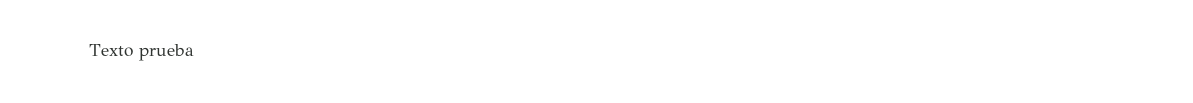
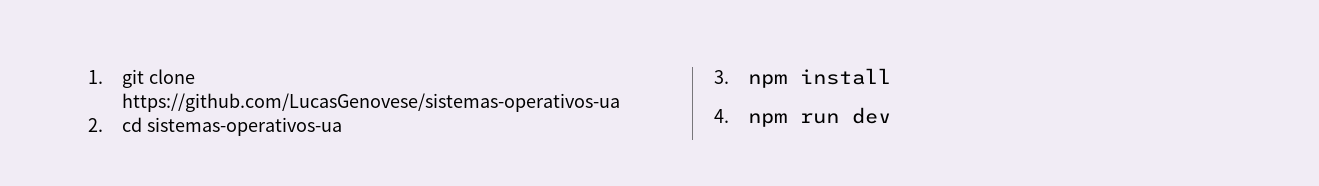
[89,44,194,61] Texto prueba -> [88,69,196,88] [122,93,621,112] [88,117,343,136] [714,68,892,88] [714,107,892,127] 1. git clone https://github.com/LucasGenovese/sistemas-operativos-ua // 2. cd sistemas-operativos-ua // 3. npm install // 4. npm run dev

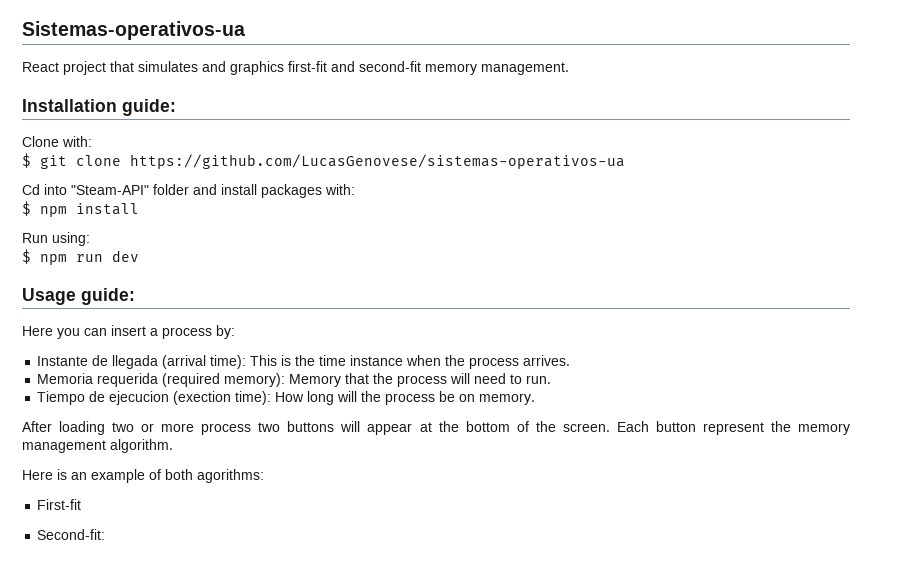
[88,69,196,88] [122,93,621,112] [88,117,343,136] [714,70,729,84] 1. git clone https://github.com/LucasGenovese/sistemas-operativos-ua // 2. cd sistemas-operativos-ua // 3. -> [22,21,245,40] [22,61,569,75] [22,99,176,116] [22,136,92,147] [22,153,625,169] [22,184,355,198] [22,201,31,216] Sistemas-operativos-ua // React project that simulates and graphics first-fit and second-fit memory management. // Installation guide: // Clone with: // $ git clone https://github.com/LucasGenovese/sistemas-operativos-ua // Cd into "Steam-API" folder and install packages with: // $
[714,109,729,123] 4. -> [22,232,90,246] [22,249,31,264] Run using: // $
(892, 115) none -> [22,288,135,305] [22,325,235,339] [37,355,571,369] [37,373,552,387] [37,391,536,405] [22,421,850,435] [22,439,173,453] [22,469,264,483] [37,499,82,510] [37,529,106,540] // Usage guide: // Here you can insert a process by: // Instante de llegada (arrival time): This is the time instance when the process arrives. // Memoria requerida (required memory): Memory that the process will need to run. // Tiempo de ejecucion (exection time): How long will the process be on memory. // After loading two or more process two buttons will appear at the bottom of the screen. Each button represent the memory management algorithm. // Here is an example of both agorithms: // First-fit // Second-fit:

